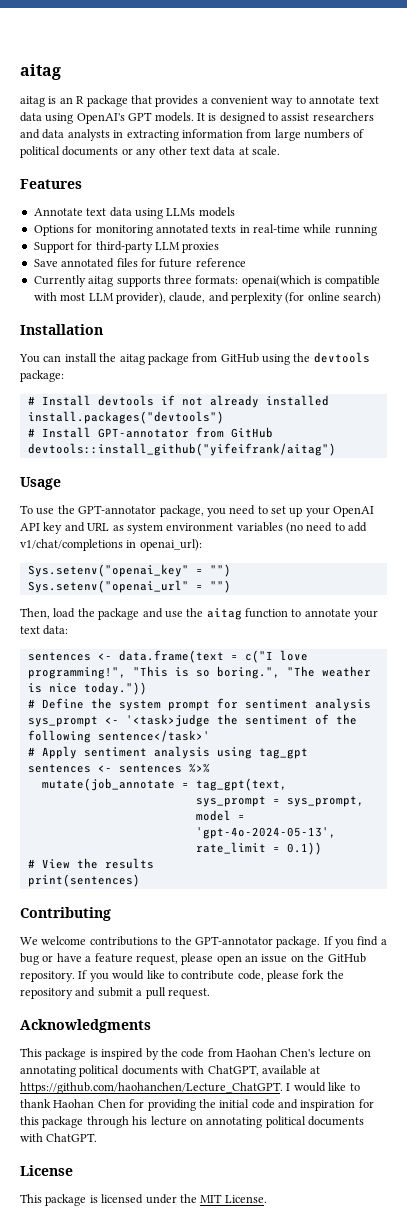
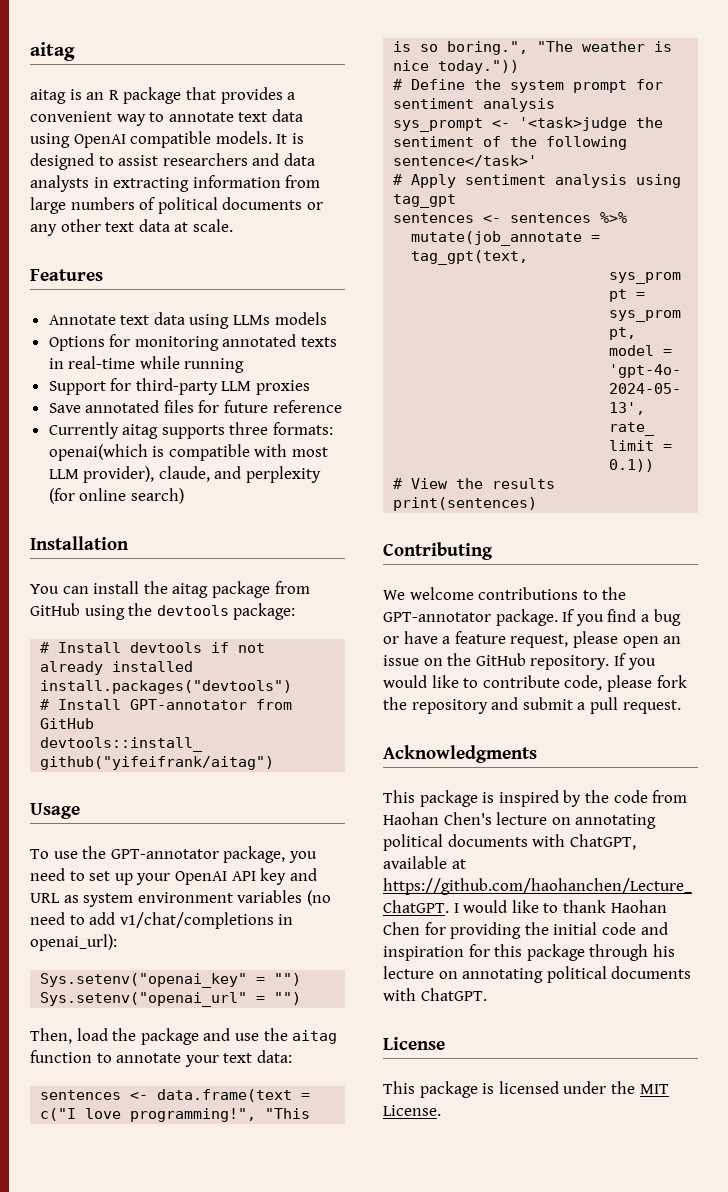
[76,112,153,124] OpenAI's GPT -> [73,131,212,148] OpenAI compatible

